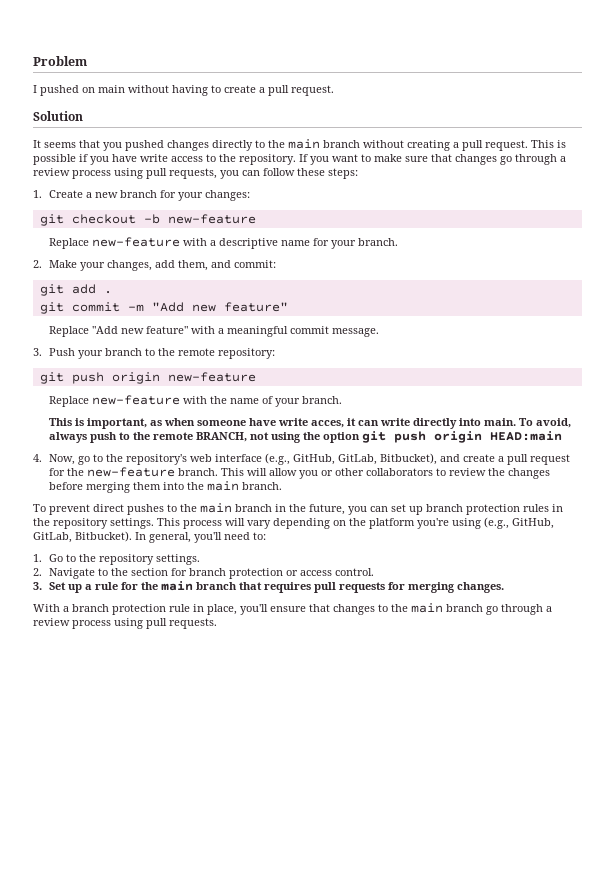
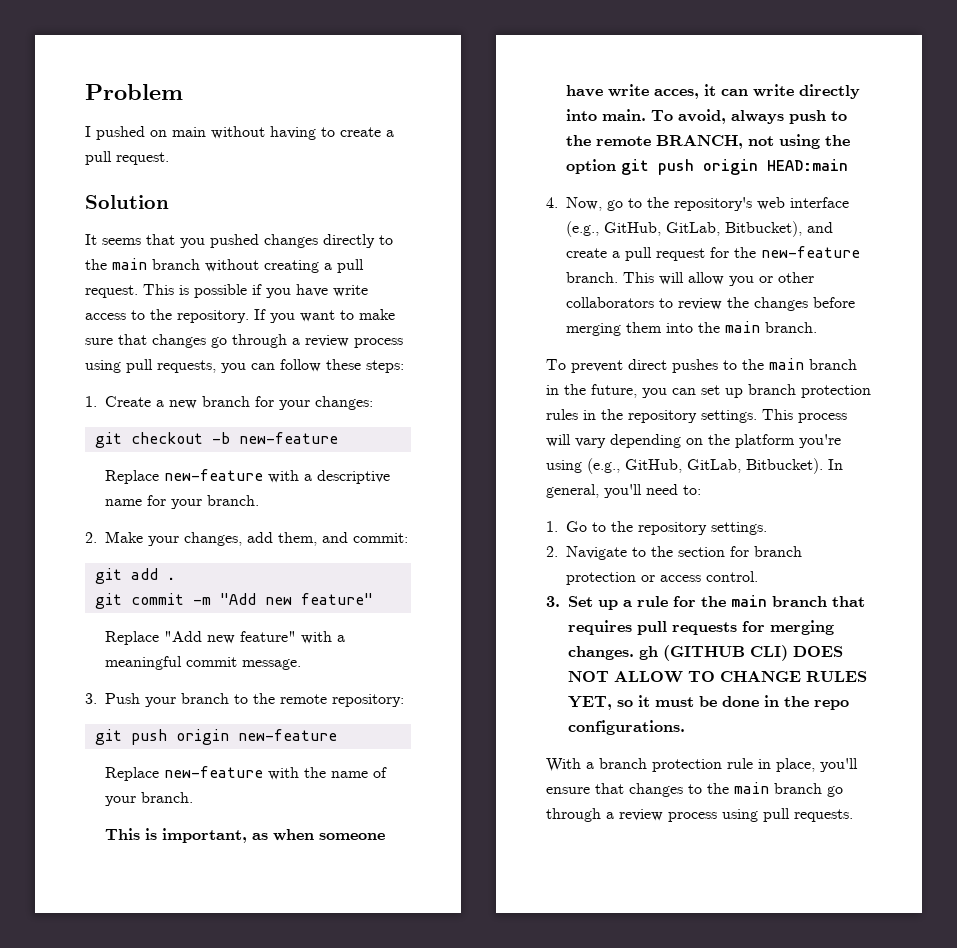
(505, 587) none -> [639,645,843,661] [568,671,867,683] [568,695,849,710] [568,720,685,735] gh (GITHUB CLI) DOES NOT ALLOW TO CHANGE RULES YET, so it must be done in the repo configurations.

